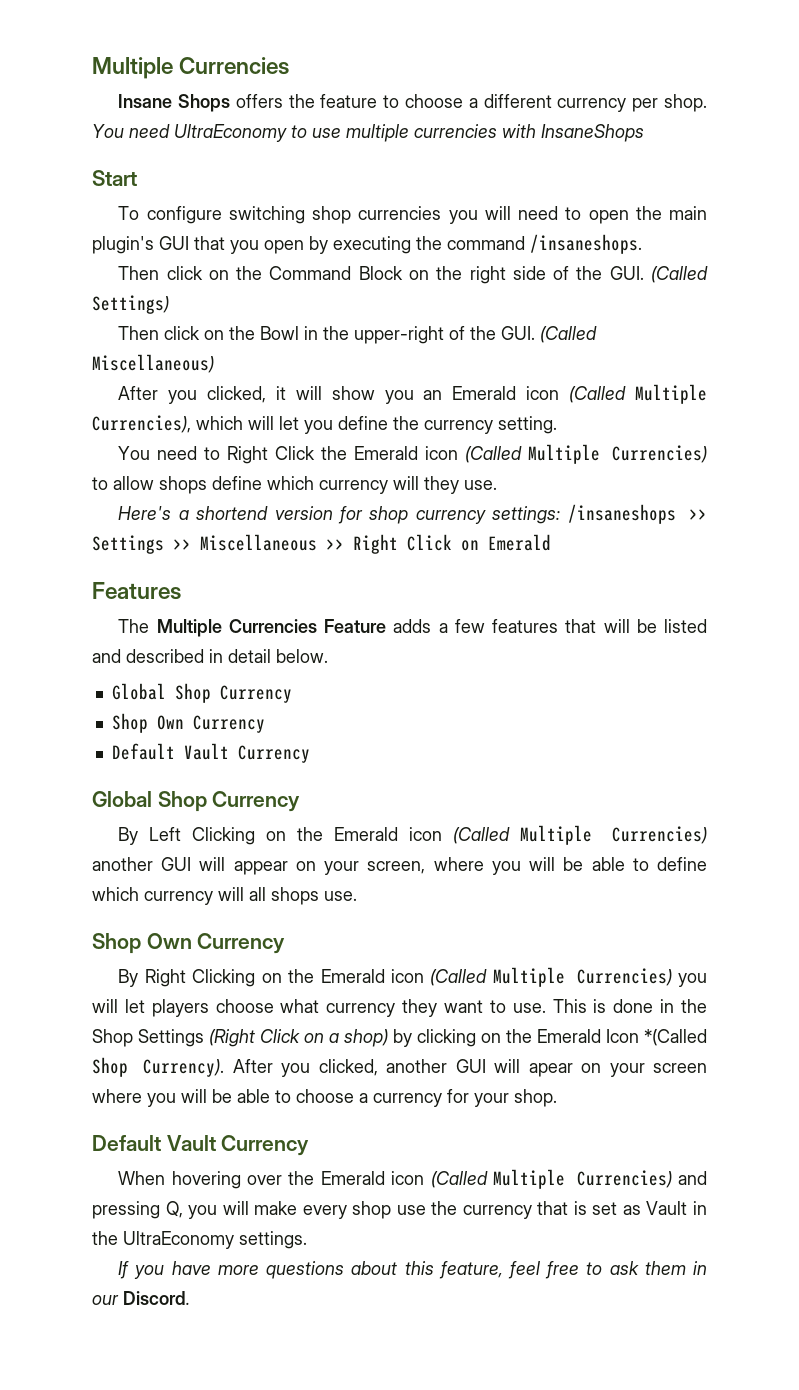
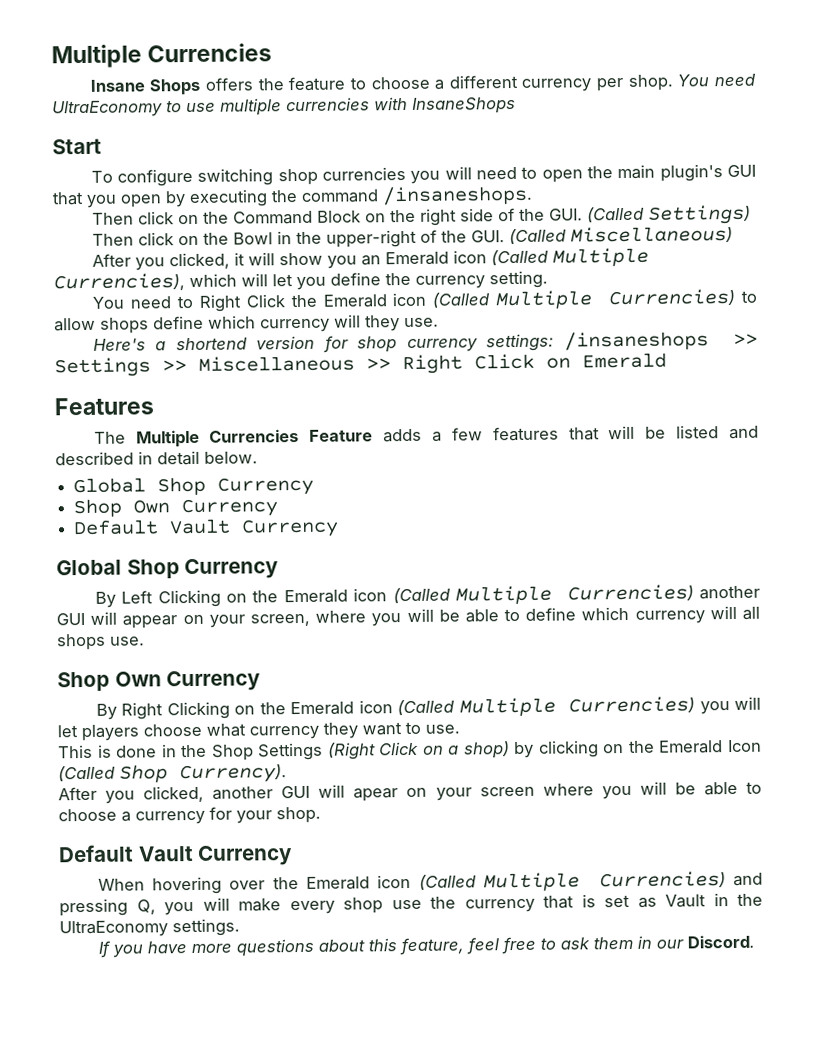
(546, 1008) none -> (460, 729) //
[644,1029,707,1046] *(Called -> [58,765,116,782] (Called
(225, 1068) none -> (287, 774) //

